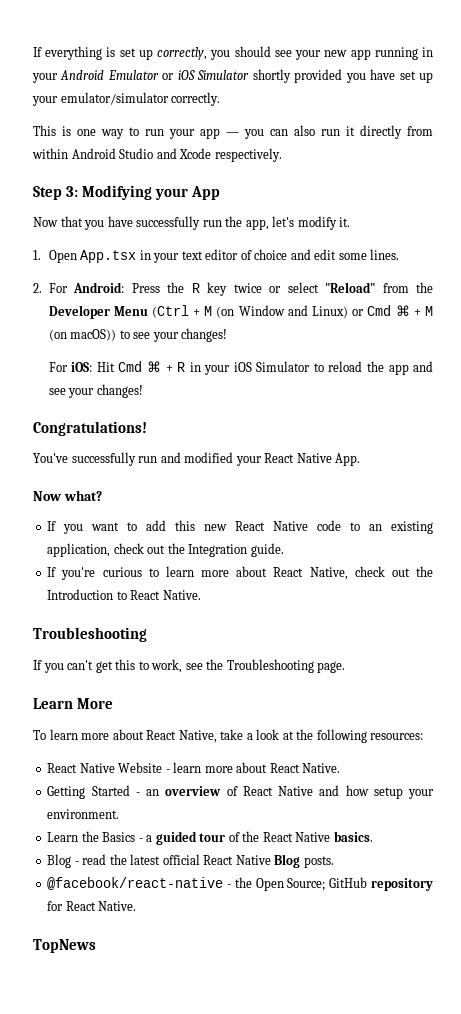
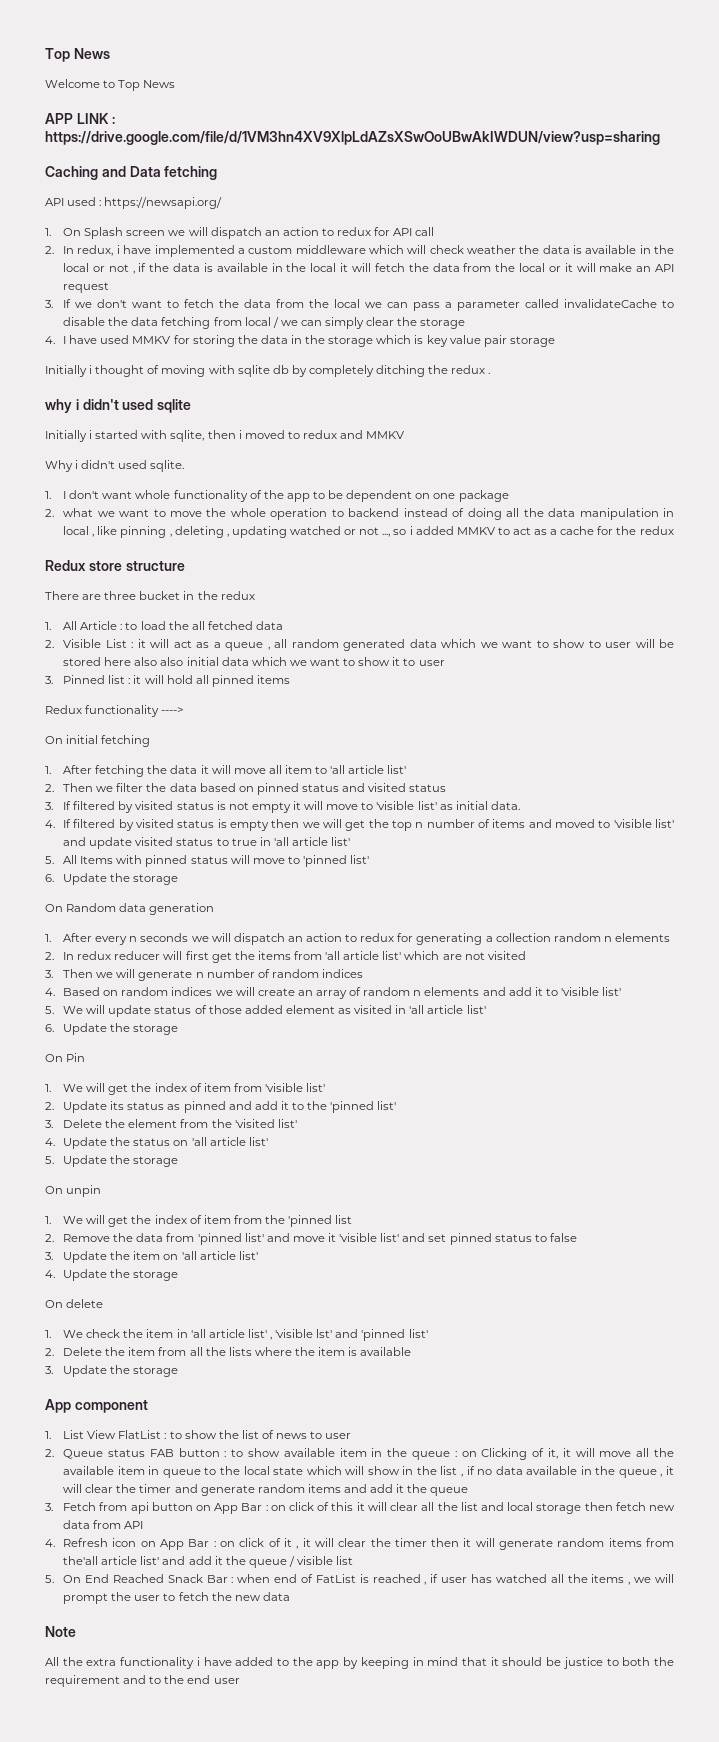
[33,46,433,60] [32,69,433,83] [32,92,221,106] [33,125,433,139] [32,148,282,162] [33,185,220,200] [33,216,351,230] [33,249,400,263] [33,282,434,296] [48,305,433,319] [48,328,228,342] [48,361,433,375] [48,384,143,398] [33,421,147,436] [33,452,361,466] [33,490,102,501] [47,520,434,534] [47,543,284,557] [47,566,433,580] [47,589,201,600] [33,627,147,642] [33,659,346,673] [33,698,114,709] [33,729,424,743] [47,762,341,773] [47,785,434,799] [47,809,120,819] [47,831,373,845] [47,854,334,868] [47,877,433,891] [47,901,137,911] [33,939,96,953] If everything is set up correctly, you should see your new app running in your Android Emulator or iOS Simulator shortly provided you have set up your emulator/simulator correctly. // This is one way to run your app — you can also run it directly from within Android Studio and Xcode respectively. // Step 3: Modifying your App // Now that you have successfully run the app, let's modify it. // 1. Open App.tsx in your text editor of choice and edit some lines. // 2. For Android: Press the R key twice or select "Reload" from the Developer Menu (Ctrl + M (on Window and Linux) or Cmd ⌘ + M (on macOS)) to see your changes! // For iOS: Hit Cmd ⌘ + R in your iOS Simulator to reload the app and see your changes! // Congratulations! // You've successfully run and modified your React Native App. // Now what? // If you want to add this new React Native code to an existing application, check out the Integration guide. // If you're curious to learn more about React Native, check out the Introduction to React Native. // Troubleshooting // If you can't get this to work, see the Troubleshooting page. // Learn More // To learn more about React Native, take a look at the following resources: // React Native Website - learn more about React Native. // Getting Started - an overview of React Native and how setup your environment. // Learn the Basics - a guided tour of the React Native basics. // Blog - read the latest official React Native Blog posts. // @facebook/react-native - the Open Source; GitHub repository for React Native. // TopNews -> [45,48,110,62] [45,79,176,91] [45,113,115,124] [45,131,660,145] [45,166,218,180] [45,197,223,209] [45,227,435,239] [45,245,674,257] [63,263,674,274] [63,282,110,293] [45,299,674,311] [63,317,466,329] [45,335,555,347] [45,365,491,377] [45,399,192,413] [45,430,405,442] [45,460,185,472] [45,490,509,502] [45,508,674,520] [63,526,674,538] [45,560,185,571] [45,591,255,600] [45,621,283,630] [45,639,675,651] [63,657,445,666] [45,675,290,687] [45,705,185,717] [45,735,151,747] [45,765,407,777] [45,783,447,795] [45,801,520,813] [45,819,674,831] [63,837,351,849] [45,855,370,867] [45,873,179,885] [45,903,215,915] [45,933,670,945] [45,951,526,963] [45,969,363,981] [45,987,622,999] [45,1005,486,1017] [45,1023,179,1035] [45,1053,86,1062] [45,1083,326,1095] [45,1101,397,1113] [45,1119,297,1128] [45,1137,268,1149] [45,1155,179,1167] [45,1185,102,1197] [45,1215,353,1227] [45,1233,577,1245] [45,1251,258,1263] [45,1269,179,1281] [45,1299,104,1308] [45,1329,428,1341] [45,1347,412,1356] [45,1365,179,1377] [45,1399,148,1413] [45,1430,352,1439] [45,1448,674,1460] [63,1466,675,1478] [63,1484,469,1496] [45,1502,675,1514] [63,1520,144,1529] [45,1538,674,1550] [63,1556,354,1568] [45,1574,675,1585] [63,1592,290,1604] [45,1626,76,1637] [45,1657,674,1669] [45,1675,240,1687] Top News // Welcome to Top News // APP LINK : https://drive.google.com/file/d/1VM3hn4XV9XlpLdAZsXSwOoUBwAkIWDUN/view?usp=sharing // Caching and Data fetching // API used : https://newsapi.org/ // 1. On Splash screen we will dispatch an action to redux for API call // 2. In redux, i have implemented a custom middleware which will check weather the data is available in the local or not , if the data is available in the local it will fetch the data from the local or it will make an API request // 3. If we don't want to fetch the data from the local we can pass a parameter called invalidateCache to disable the data fetching from local / we can simply clear the storage // 4. I have used MMKV for storing the data in the storage which is key value pair storage // Initially i thought of moving with sqlite db by completely ditching the redux . // why i didn't used sqlite // Initially i started with sqlite, then i moved to redux and MMKV // Why i didn't used sqlite. // 1. I don't want whole functionality of the app to be dependent on one package // 2. what we want to move the whole operation to backend instead of doing all the data manipulation in local , like pinning , deleting , updating watched or not ..., so i added MMKV to act as a cache for the redux // Redux store structure // There are three bucket in the redux // 1. All Article : to load the all fetched data // 2. Visible List : it will act as a queue , all random generated data which we want to show to user will be stored here also also initial data which we want to show it to user // 3. Pinned list : it will hold all pinned items // Redux functionality ----> // On initial fetching // 1. After fetching the data it will move all item to 'all article list' // 2. Then we filter the data based on pinned status and visited status // 3. If filtered by visited status is not empty it will move to 'visible list' as initial data. // 4. If filtered by visited status is empty then we will get the top n number of items and moved to 'visible list' and update visited status to true in 'all article list' // 5. All Items with pinned status will move to 'pinned list' // 6. Update the storage // On Random data generation // 1. After every n seconds we will dispatch an action to redux for generating a collection random n elements // 2. In redux reducer will first get the items from 'all article list' which are not visited // 3. Then we will generate n number of random indices // 4. Based on random indices we will create an array of random n elements and add it to 'visible list' // 5. We will update status of those added element as visited in 'all article list' // 6. Update the storage // On Pin // 1. We will get the index of item from 'visible list' // 2. Update its status as pinned and add it to the 'pinned list' // 3. Delete the element from the 'visited list' // 4. Update the status on 'all article list' // 5. Update the storage // On unpin // 1. We will get the index of item from the 'pinned list // 2. Remove the data from 'pinned list' and move it 'visible list' and set pinned status to false // 3. Update the item on 'all article list' // 4. Update the storage // On delete // 1. We check the item in 'all article list' , 'visible lst' and 'pinned list' // 2. Delete the item from all the lists where the item is available // 3. Update the storage // App component // 1. List View FlatList : to show the list of news to user // 2. Queue status FAB button : to show available item in the queue : on Clicking of it, it will move all the available item in queue to the local state which will show in the list , if no data available in the queue , it will clear the timer and generate random items and add it the queue // 3. Fetch from api button on App Bar : on click of this it will clear all the list and local storage then fetch new data from API // 4. Refresh icon on App Bar : on click of it , it will clear the timer then it will generate random items from the'all article list' and add it the queue / visible list // 5. On End Reached Snack Bar : when end of FatList is reached , if user has watched all the items , we will prompt the user to fetch the new data // Note // All the extra functionality i have added to the app by keeping in mind that it should be justice to both the requirement and to the end user

